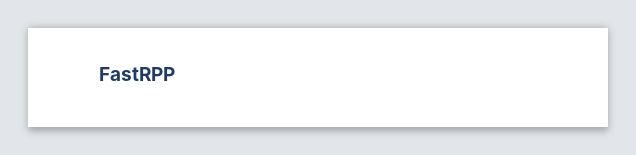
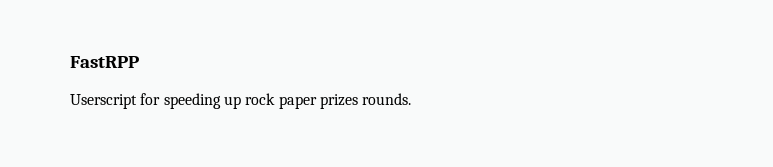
(175, 74) none -> [70,93,412,109] // Userscript for speeding up rock paper prizes rounds.

